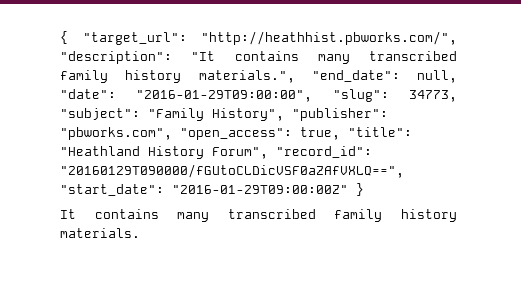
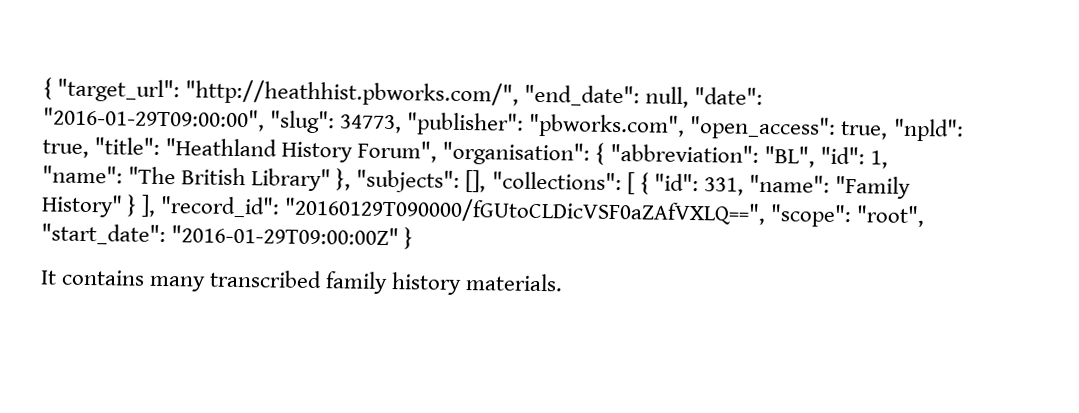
[60,51,457,64] [60,70,295,83] "description": "It contains many transcribed family history materials.", -> (520, 93) none
[60,108,284,121] "subject": "Family History", -> (403, 124) none
(340, 133) none -> [892,118,964,142] [42,139,89,159] "npld": true,
[276,146,372,158] [60,164,404,178] "record_id": "20160129T090000/fGUtoCLDicVSF0aZAfVXLQ==", -> [442,141,888,169] [42,165,911,199] [41,194,926,228] "organisation": { "abbreviation": "BL", "id": 1, "name": "The British Library" }, "subjects": [], "collections": [ { "id": 331, "name": "Family History" } ], "record_id": "20160129T090000/fGUtoCLDicVSF0aZAfVXLQ==", "scope": "root",

